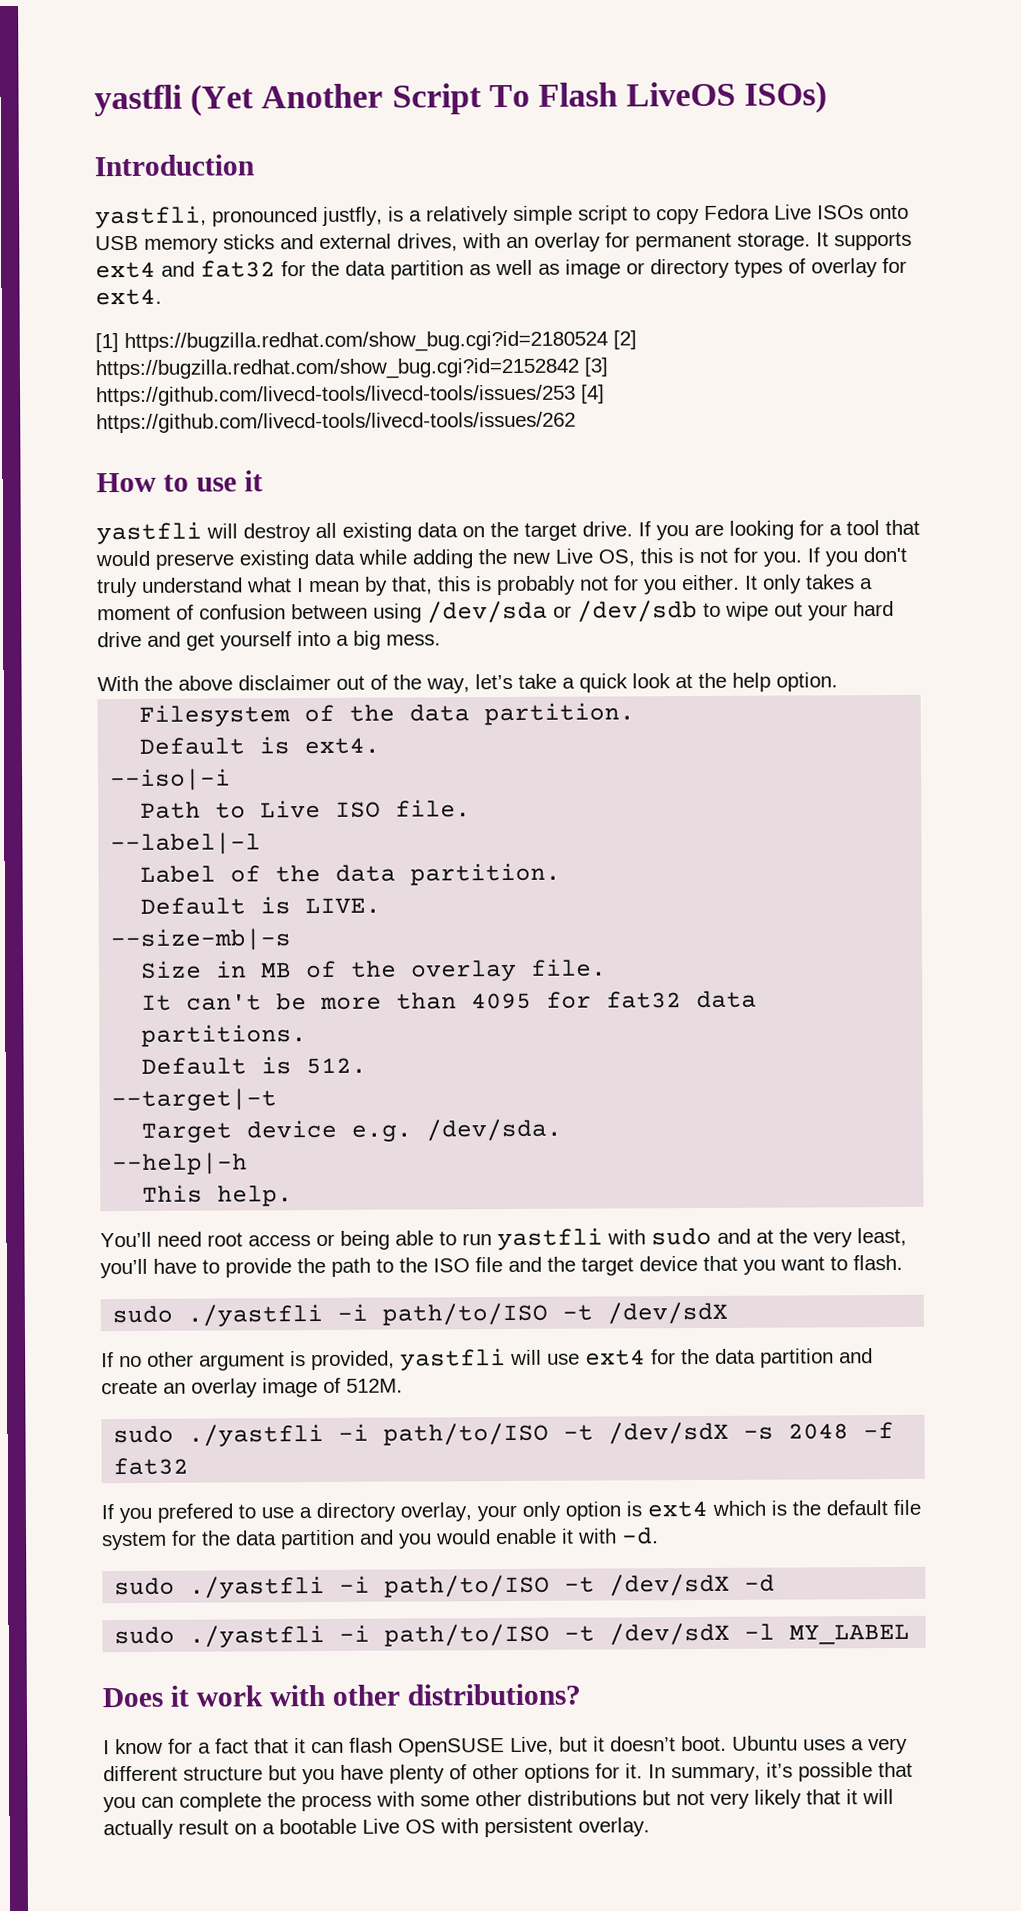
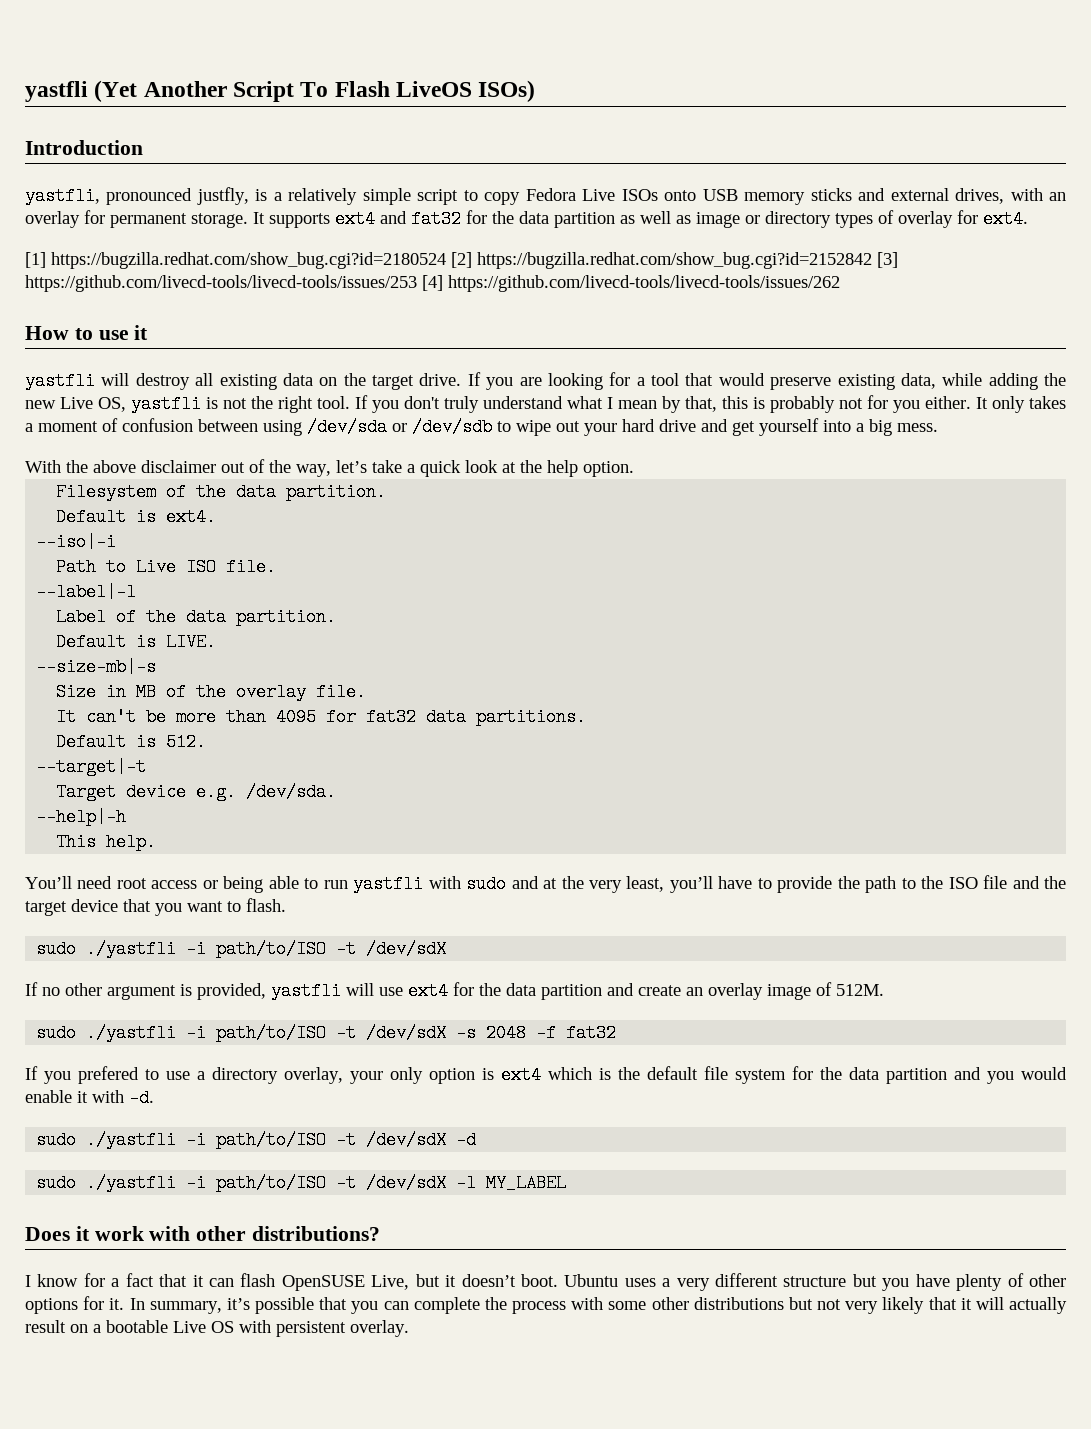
[314,549,355,566] data -> [900,373,936,389] data,
[640,548,673,564] this -> [131,395,201,413] yastfli
[733,547,802,567] for you. -> [251,396,350,413] the right tool.

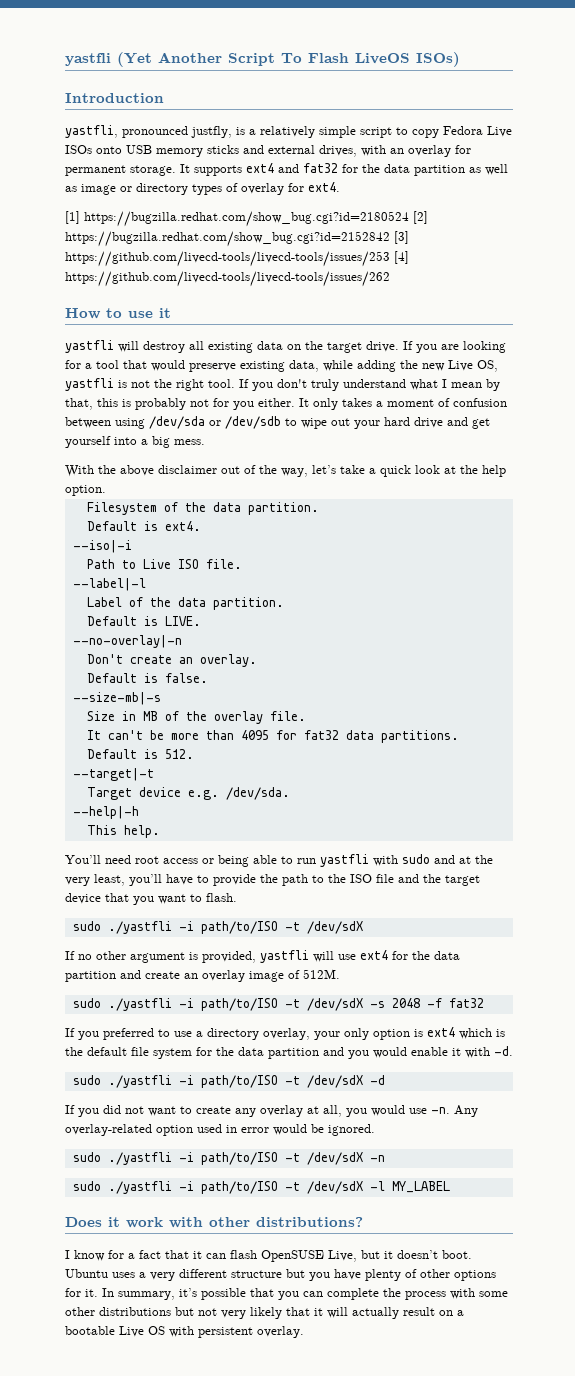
(217, 642) none -> [72,635,182,648] [86,654,257,667] [86,673,208,683] // --no-overlay|-n // Don't create an overlay. // Default is false.
[78,1066,139,1084] prefered -> [103,1028,154,1040] preferred
(477, 1140) none -> [65,1105,478,1117] [65,1124,375,1136] [72,1152,385,1165] // If you did not want to create any overlay at all, you would use -n. Any overlay-related option used in error would be ignored. // sudo ./yastfli -i path/to/ISO -t /dev/sdX -n

